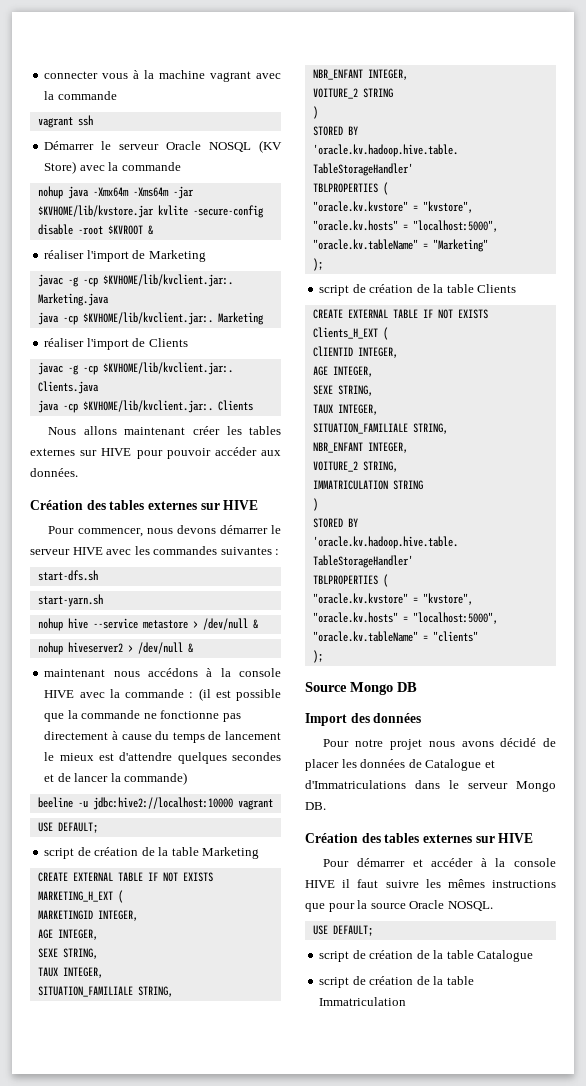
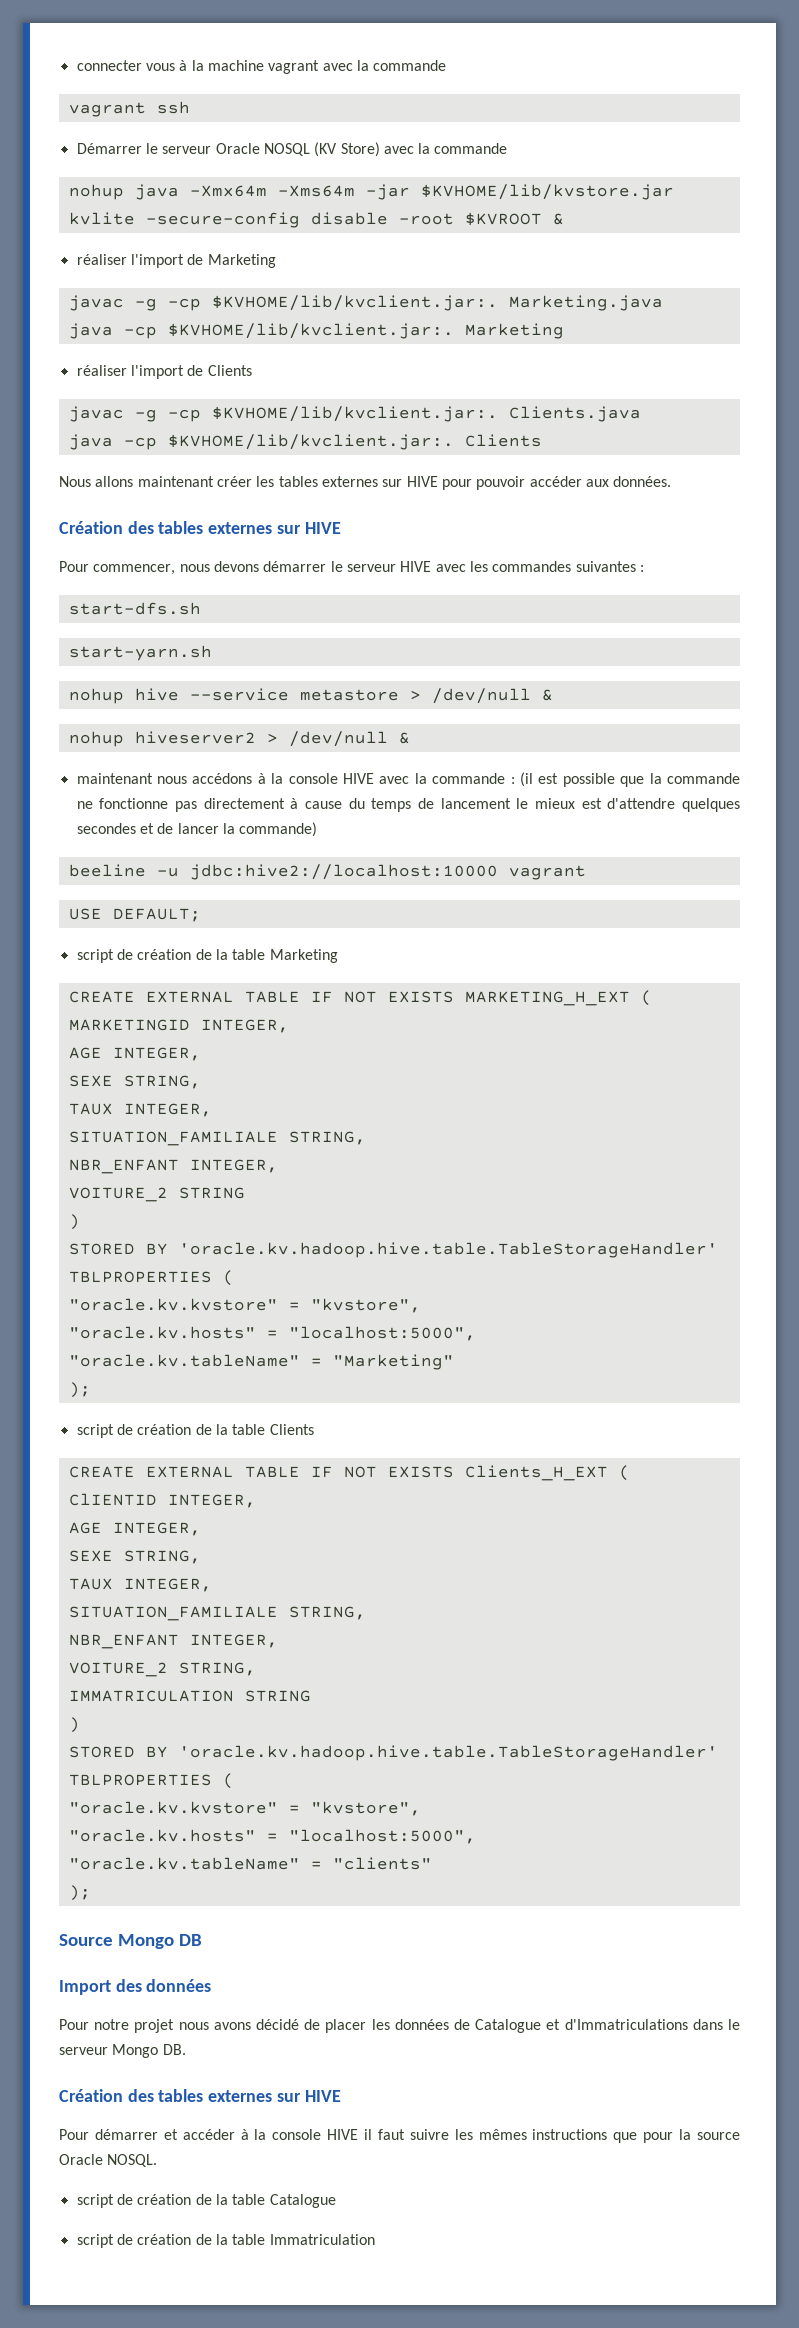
[312,925,373,936] // USE DEFAULT; -> (158, 2160) none

